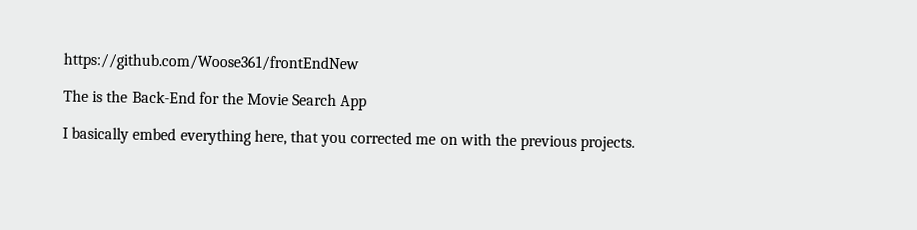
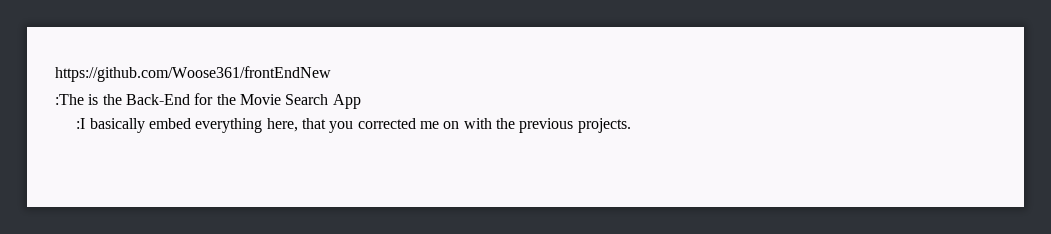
[63,89,89,102] The -> [55,94,84,105] :The
[62,127,69,139] I -> [76,118,86,129] :I

